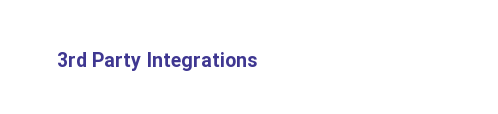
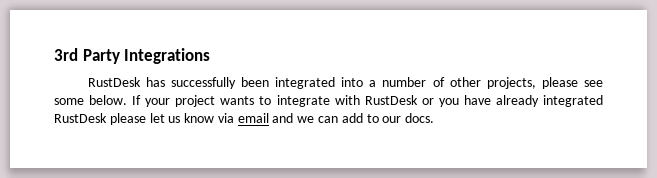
(257, 61) none -> [87,77,603,89] [54,95,603,107] [54,113,435,125] // RustDesk has successfully been integrated into a number of other projects, please see some below. If your project wants to integrate with RustDesk or you have already integrated RustDesk please let us know via email and we can add to our docs.

